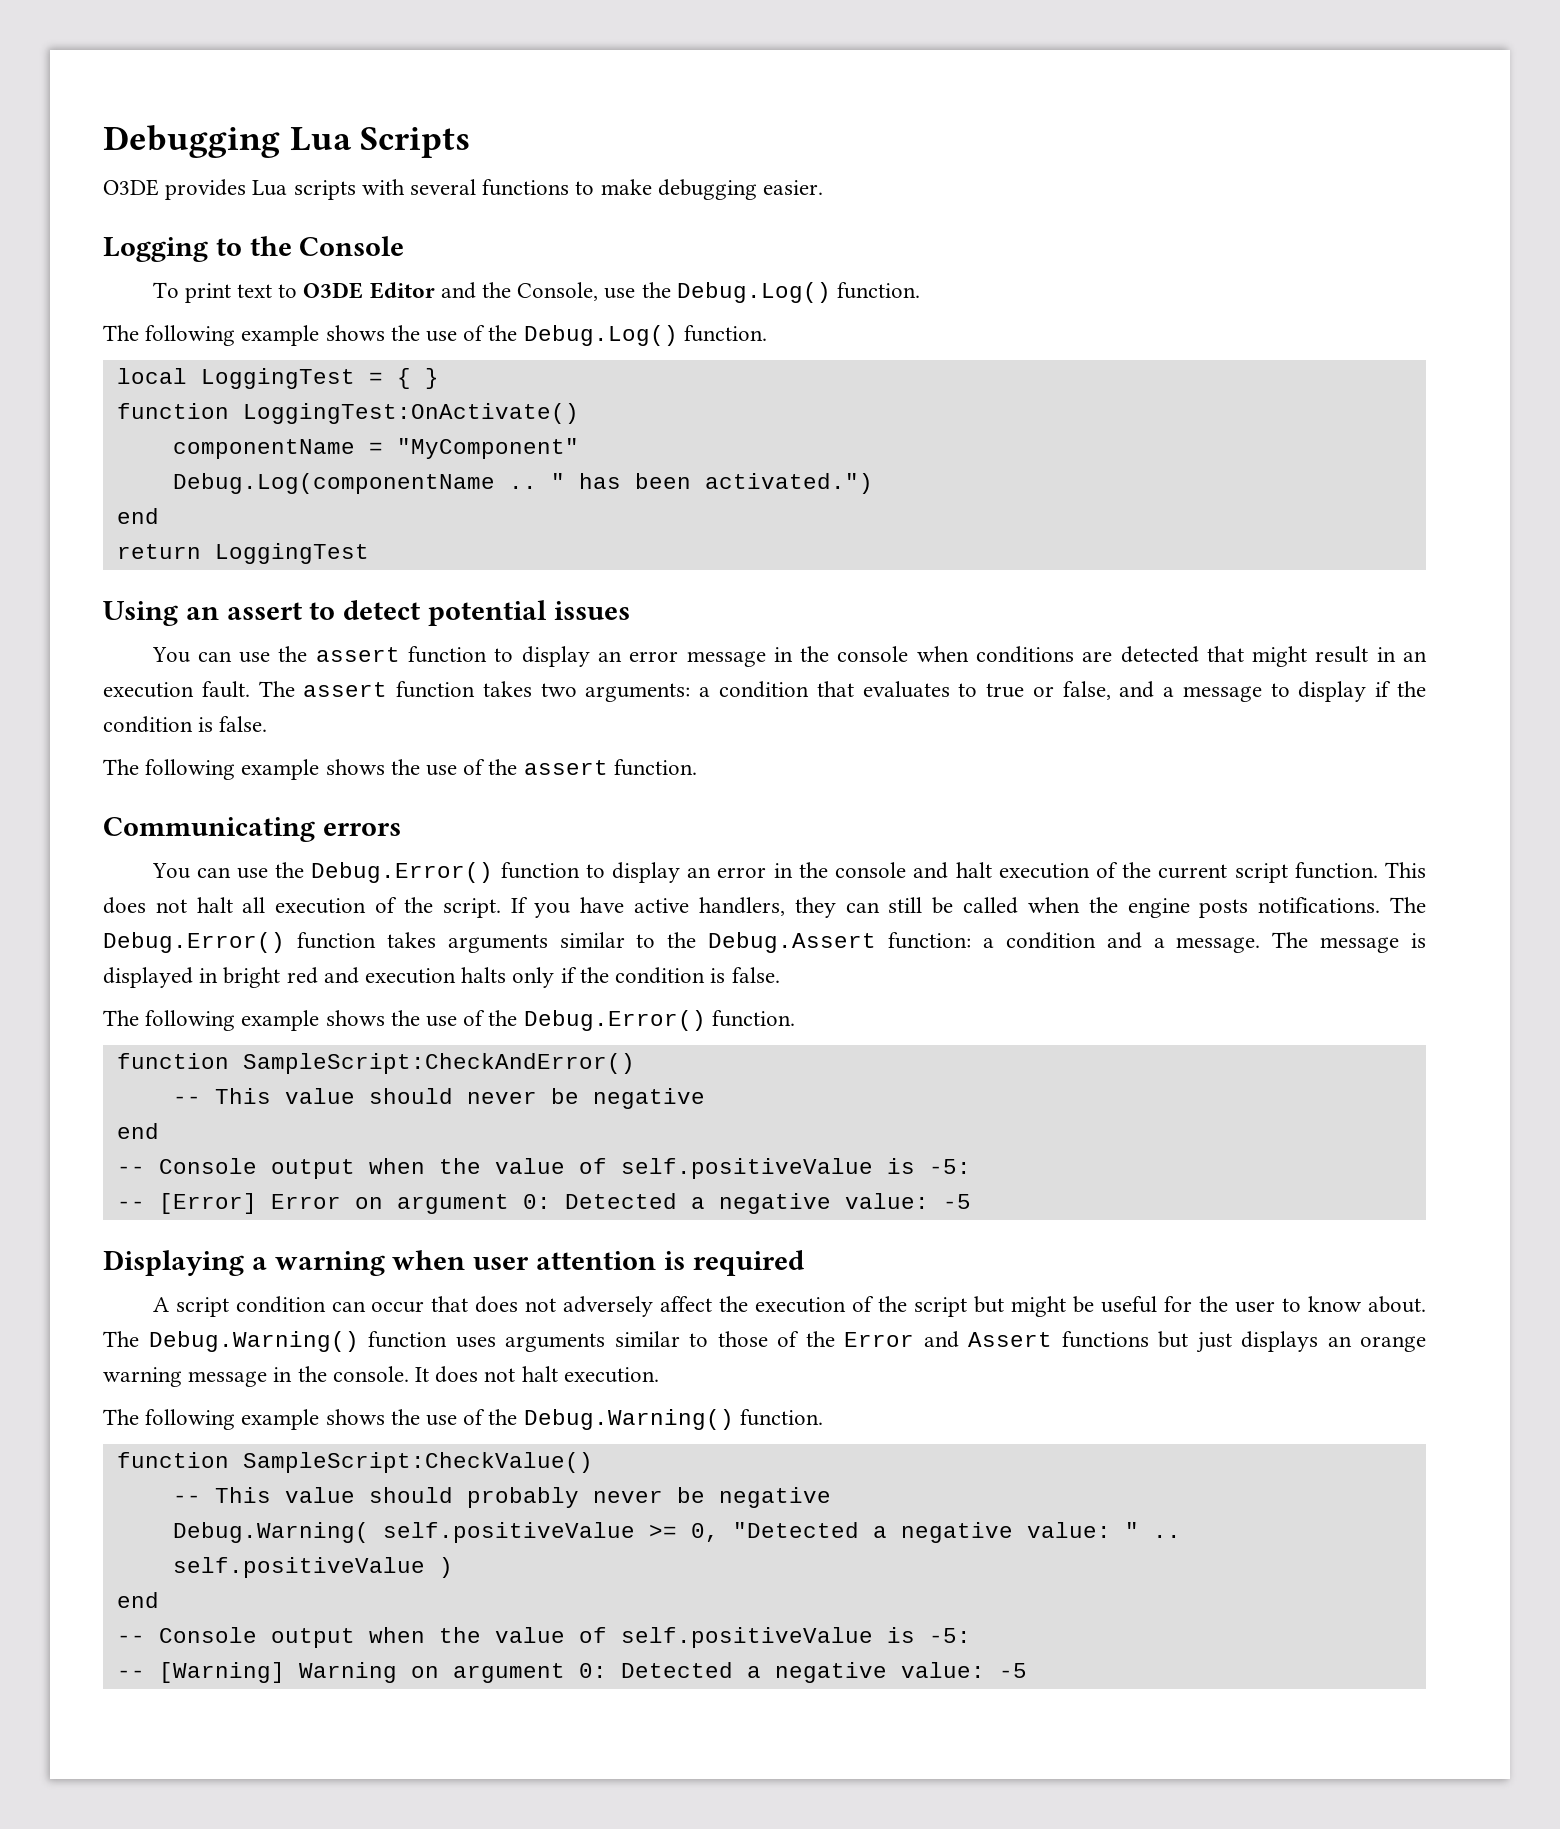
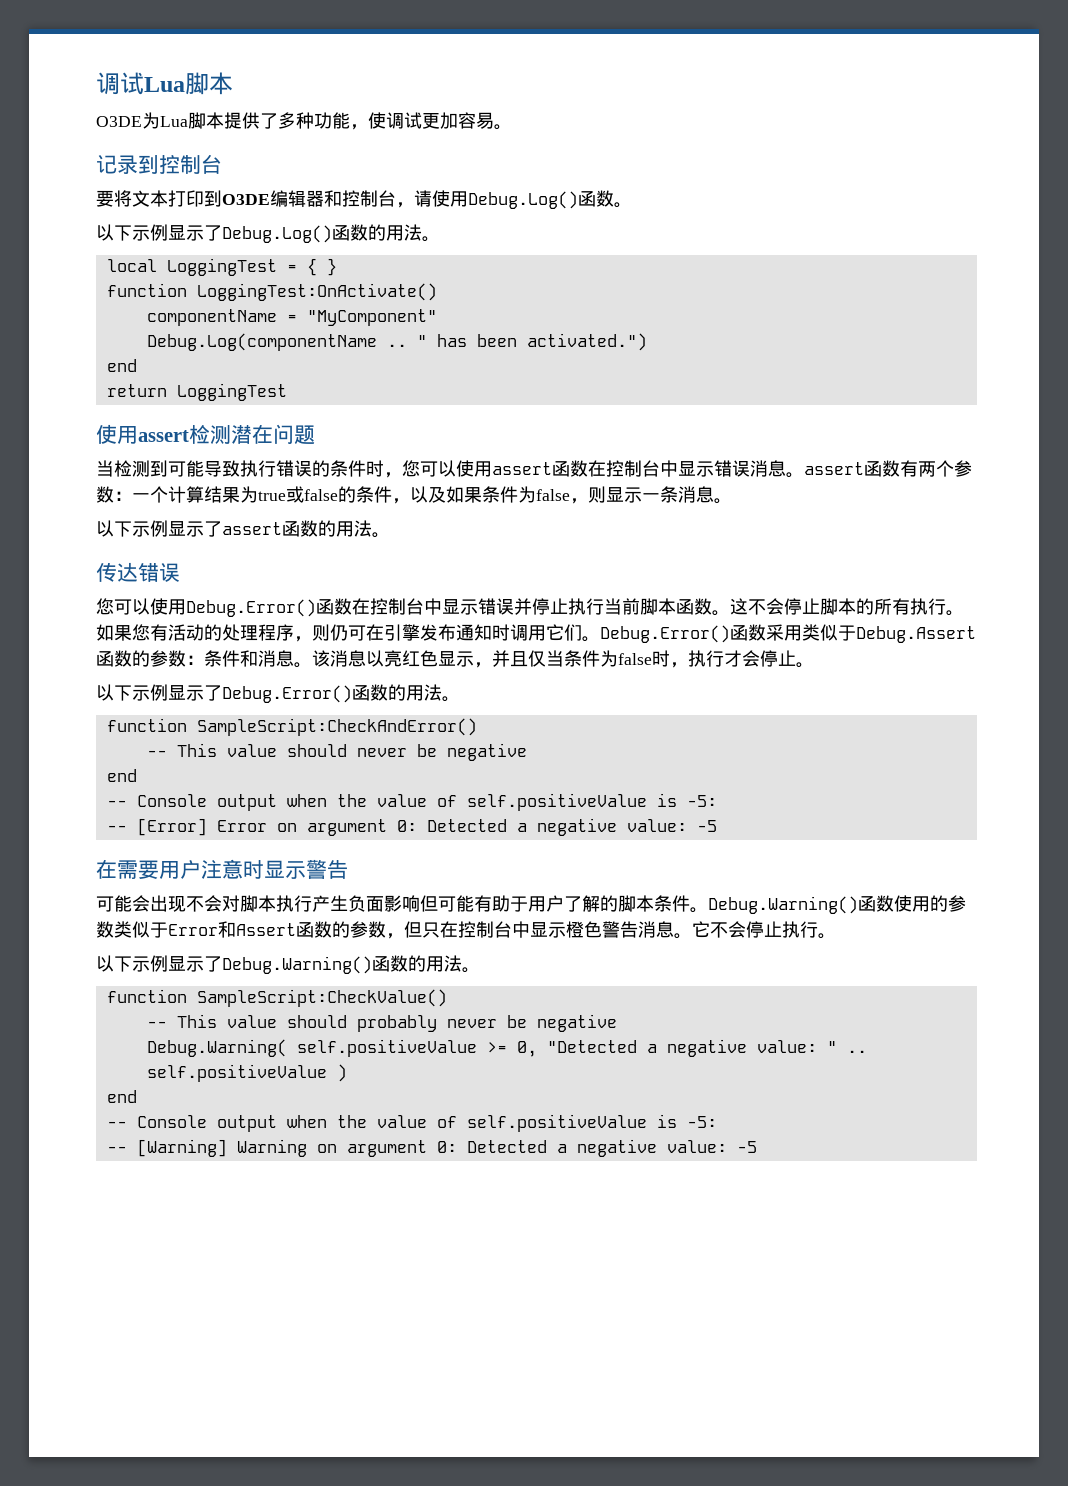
[103,125,471,158] [103,179,824,200] [103,236,405,262] [152,282,921,303] [103,325,767,346] Debugging Lua Scripts // O3DE provides Lua scripts with several functions to make debugging easier. // Logging to the Console // To print text to O3DE Editor and the Console, use the Debug.Log() function. // The following example shows the use of the Debug.Log() function. -> [96,72,233,95] [96,112,512,130] [96,154,222,174] [96,190,632,209] [96,224,440,243] 调试Lua脚本 // O3DE为Lua脚本提供了多种功能，使调试更加容易。 // 记录到控制台 // 要将文本打印到O3DE编辑器和控制台，请使用Debug.Log()函数。 // 以下示例显示了Debug.Log()函数的用法。
[103,600,630,626] [151,646,1427,667] [103,681,1426,702] [103,716,268,733] [103,759,697,780] [103,817,401,842] [151,862,1426,883] [103,897,1426,918] [103,932,1426,953] [103,967,780,988] [103,1010,795,1031] Using an assert to detect potential issues // You can use the assert function to display an error message in the console when conditions are detected that might result in an execution fault. The assert function takes two arguments: a condition that evaluates to true or false, and a message to display if the condition is false. // The following example shows the use of the assert function. // Communicating errors // You can use the Debug.Error() function to display an error in the console and halt execution of the current script function. This does not halt all execution of the script. If you have active handlers, they can still be called when the engine posts notifications. The Debug.Error() function takes arguments similar to the Debug.Assert function: a condition and a message. The message is displayed in bright red and execution halts only if the condition is false. // The following example shows the use of the Debug.Error() function. -> [96,424,315,445] [96,460,972,478] [96,486,732,504] [96,520,390,538] [96,562,180,582] [96,598,964,617] [96,624,976,643] [96,650,814,668] [96,684,460,703] 使用assert检测潜在问题 // 当检测到可能导致执行错误的条件时，您可以使用assert函数在控制台中显示错误消息。assert函数有两个参数：一个计算结果为true或false的条件，以及如果条件为false，则显示一条消息。 // 以下示例显示了assert函数的用法。 // 传达错误 // 您可以使用Debug.Error()函数在控制台中显示错误并停止执行当前脚本函数。这不会停止脚本的所有执行。如果您有活动的处理程序，则仍可在引擎发布通知时调用它们。Debug.Error()函数采用类似于Debug.Assert函数的参数：条件和消息。该消息以亮红色显示，并且仅当条件为false时，执行才会停止。 // 以下示例显示了Debug.Error()函数的用法。
[103,1250,804,1276] [152,1296,1427,1317] [103,1331,1426,1353] [103,1366,659,1387] [103,1409,823,1430] Displaying a warning when user attention is required // A script condition can occur that does not adversely affect the execution of the script but might be useful for the user to know about. The Debug.Warning() function uses arguments similar to those of the Error and Assert functions but just displays an orange warning message in the console. It does not halt execution. // The following example shows the use of the Debug.Warning() function. -> [96,859,348,879] [96,895,966,914] [96,921,836,939] [96,955,480,974] 在需要用户注意时显示警告 // 可能会出现不会对脚本执行产生负面影响但可能有助于用户了解的脚本条件。Debug.Warning()函数使用的参数类似于Error和Assert函数的参数，但只在控制台中显示橙色警告消息。它不会停止执行。 // 以下示例显示了Debug.Warning()函数的用法。

